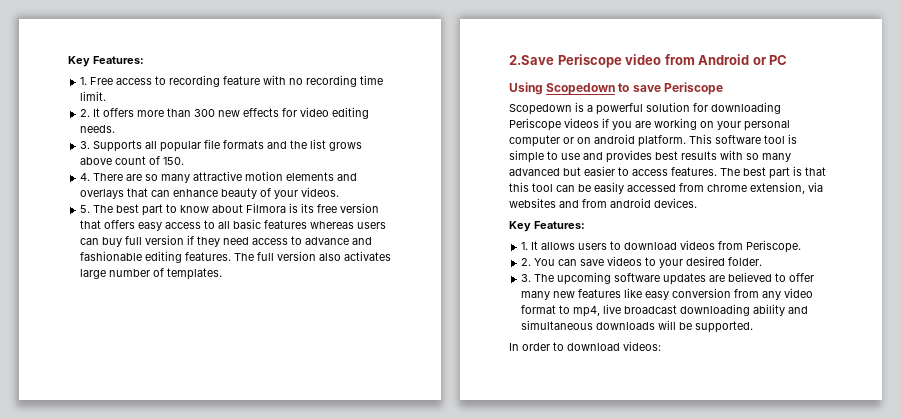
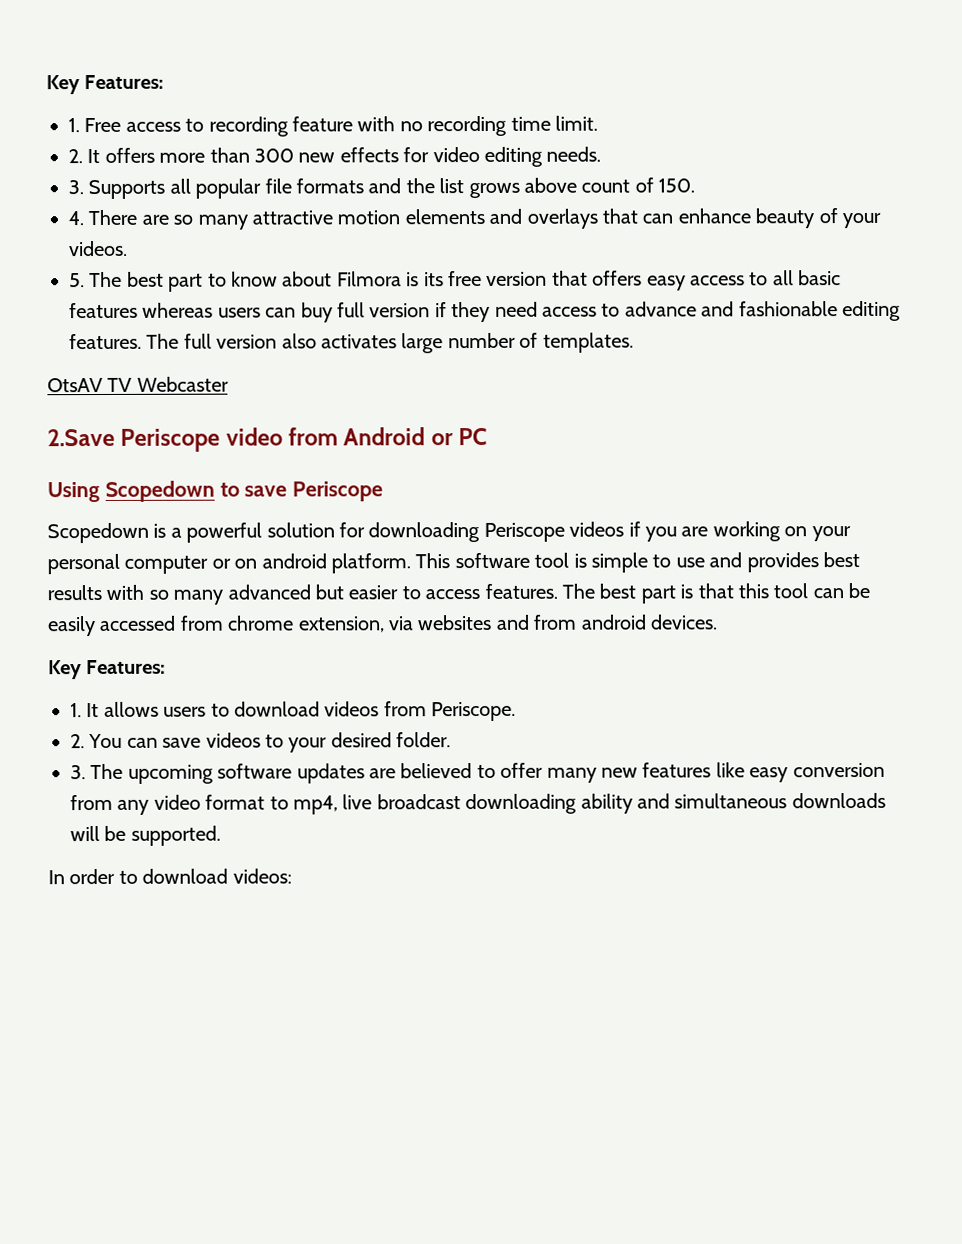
(223, 274) none -> [47,376,229,393] // OtsAV TV Webcaster

